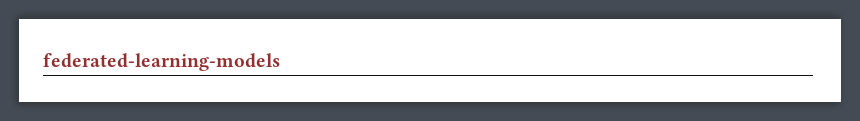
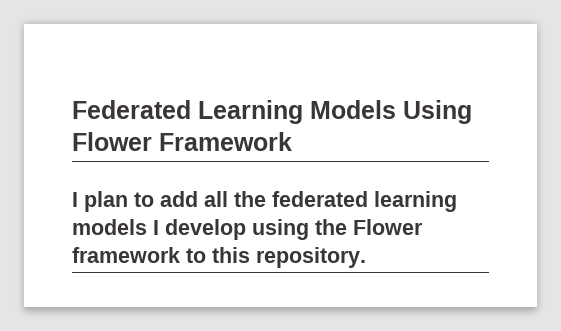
[43,53,280,71] federated-learning-models -> [72,100,472,124] [72,132,292,151] [72,191,457,212] [72,219,423,240] [72,247,366,268] Federated Learning Models Using Flower Framework // I plan to add all the federated learning models I develop using the Flower framework to this repository.

